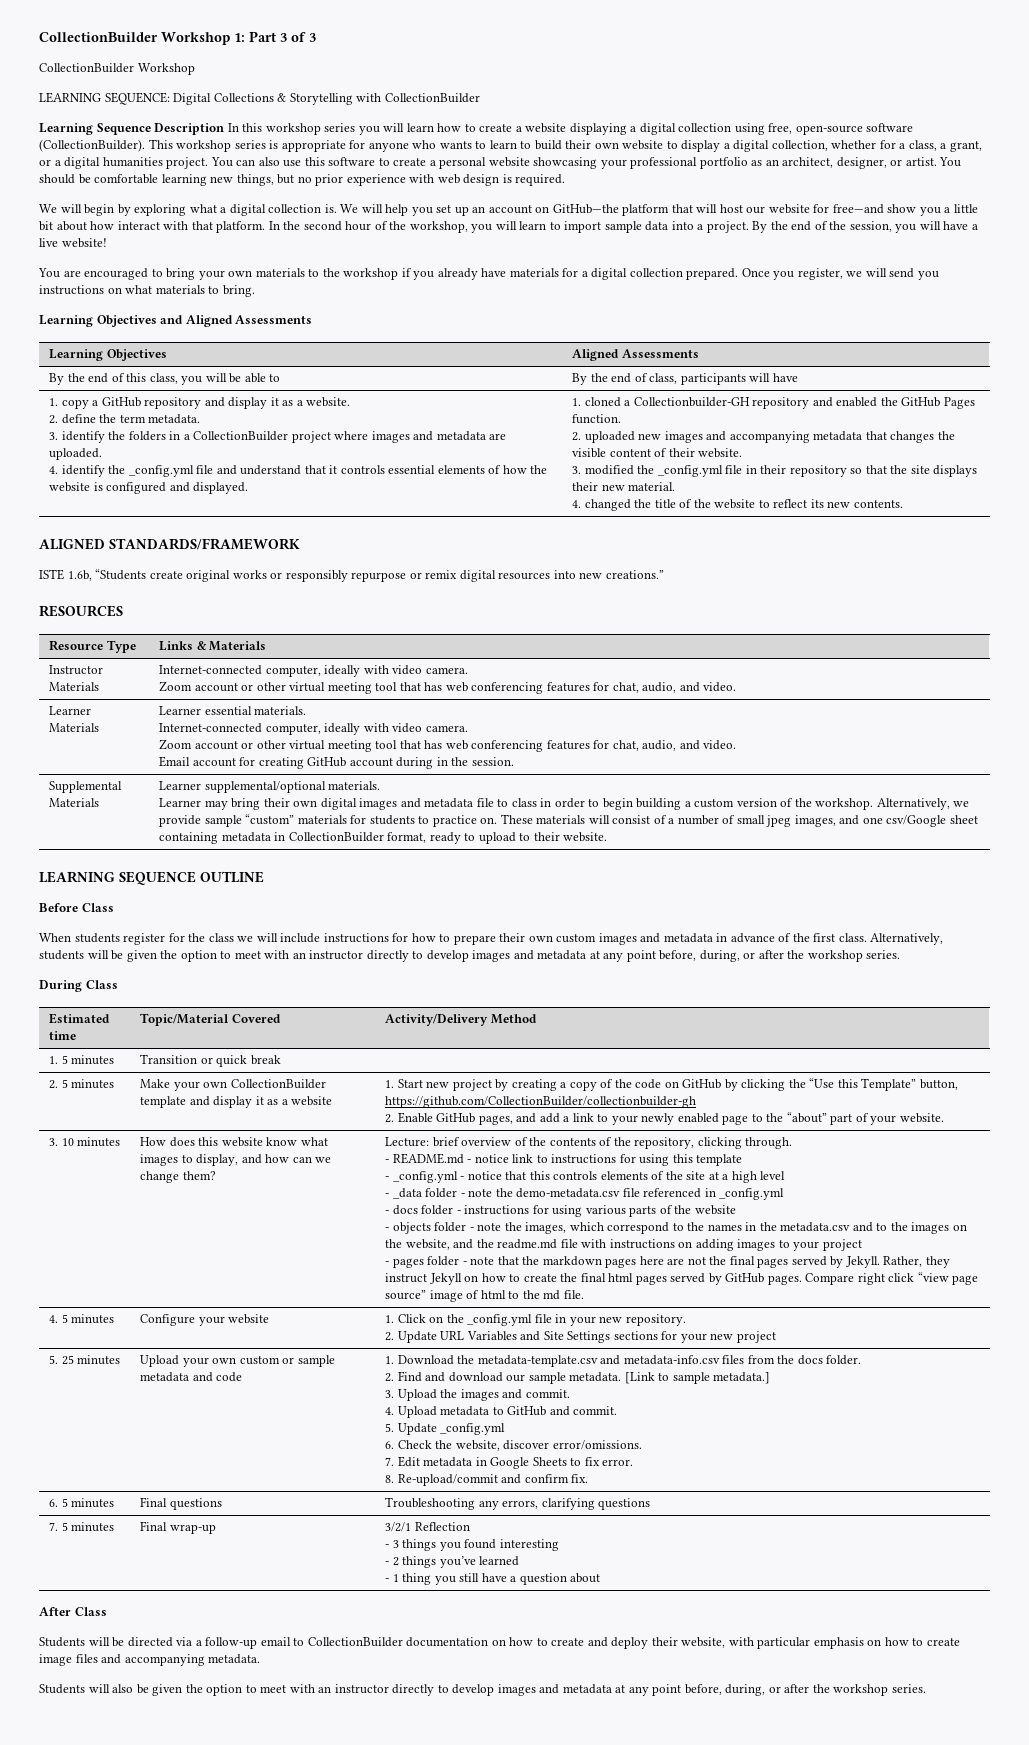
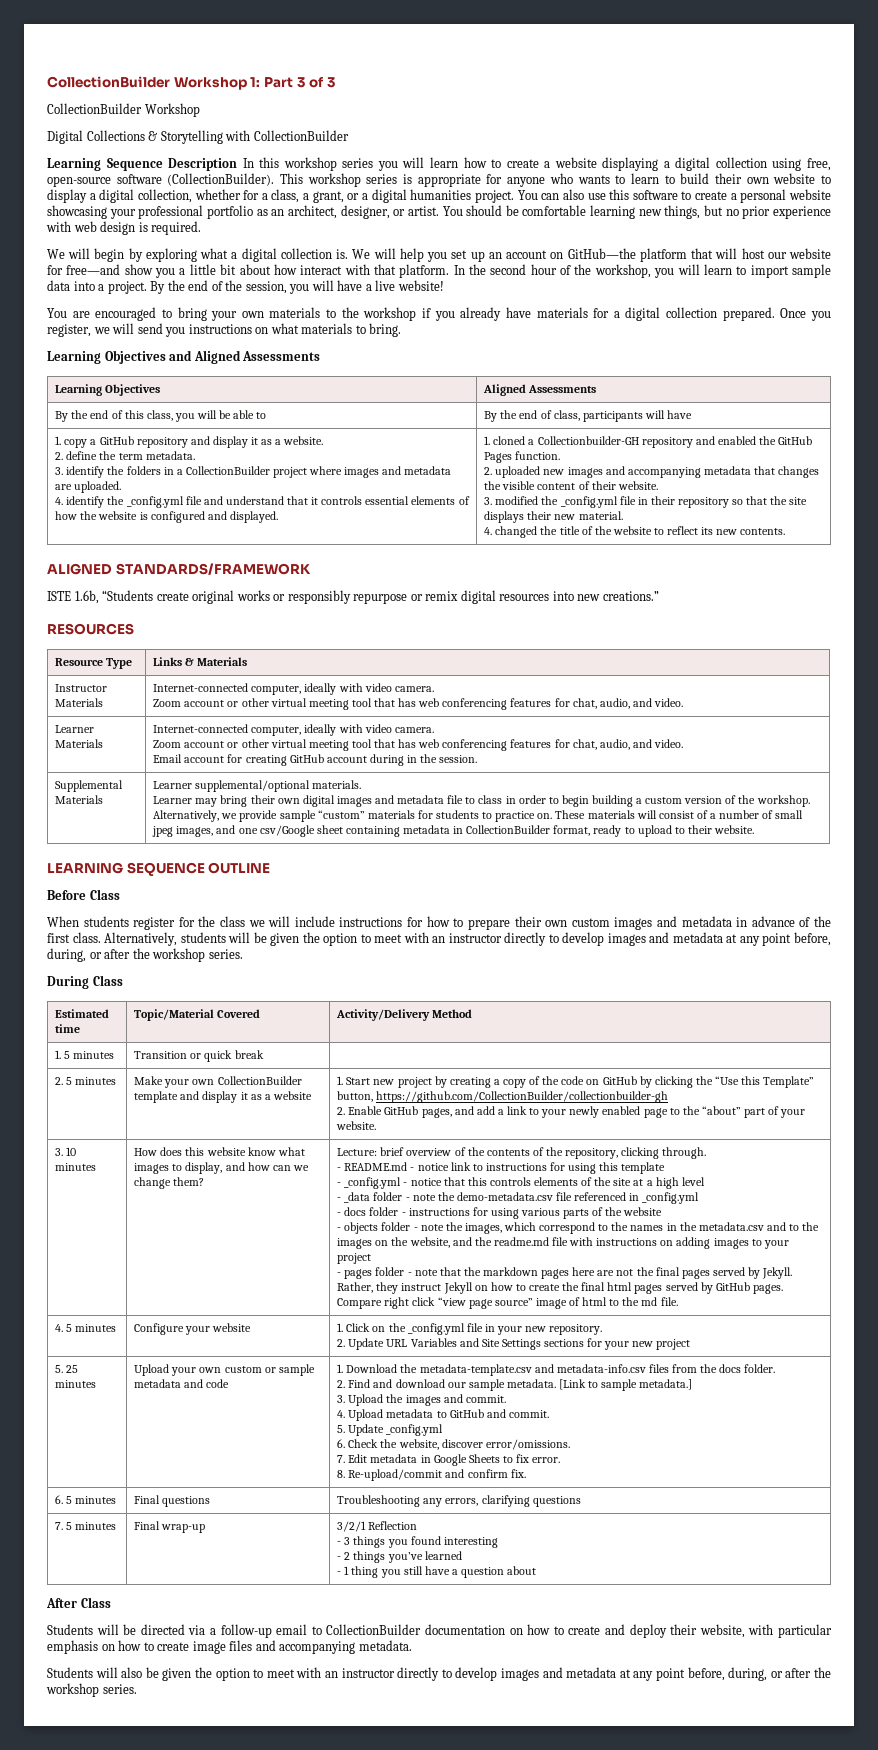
[39,92,170,105] LEARNING SEQUENCE: -> (200, 110) none
[159,706,307,715] Learner essential materials. // -> (104, 743) none

